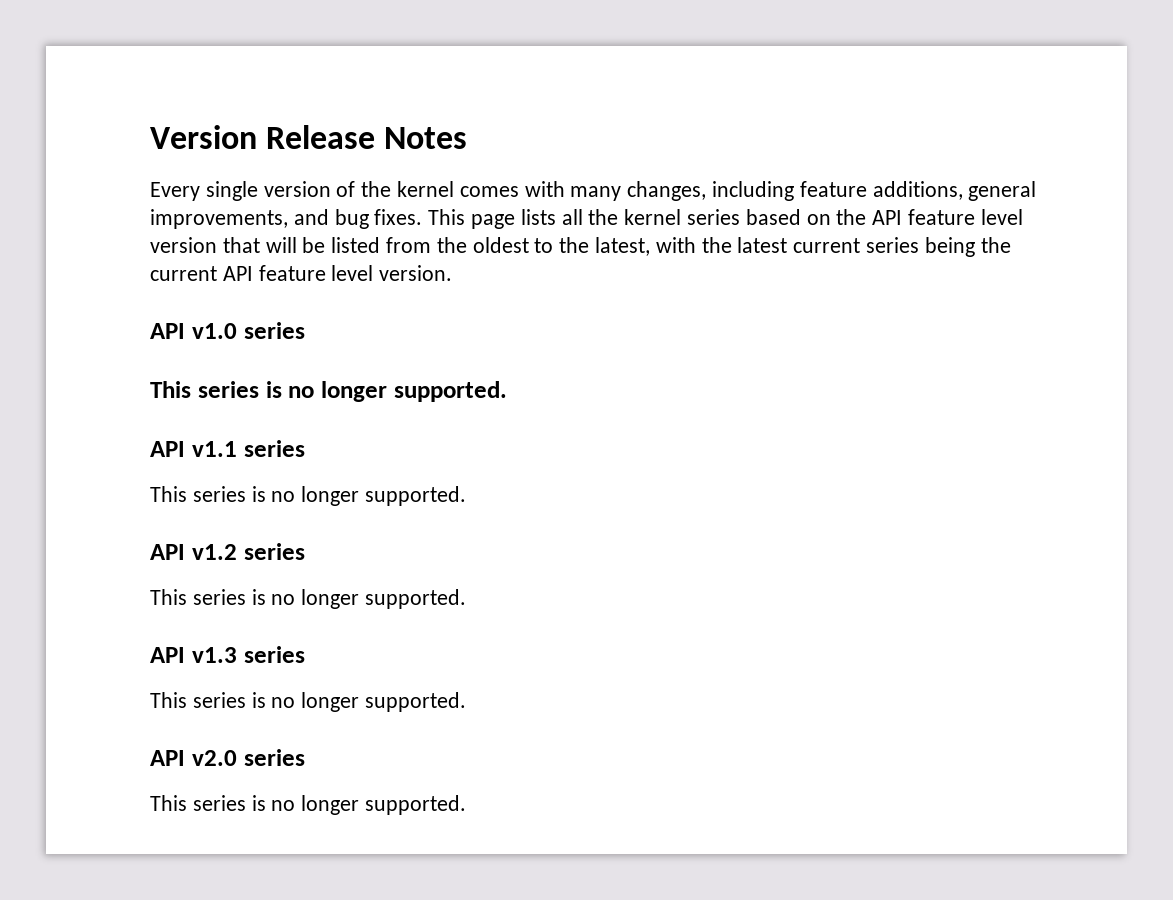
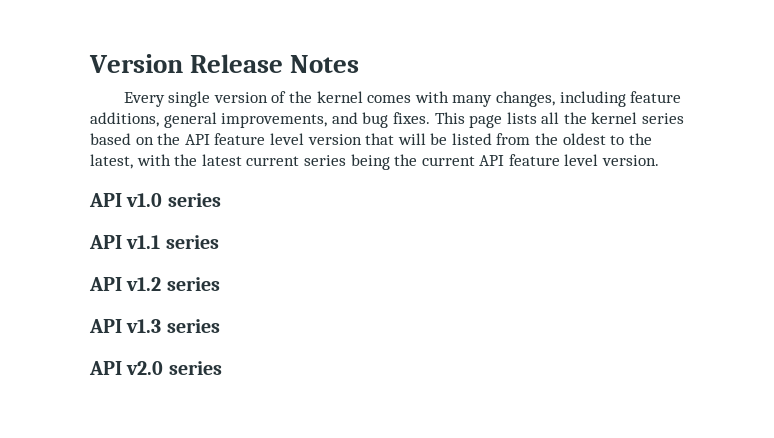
[150,381,507,402] [150,440,305,457] [150,486,467,506] [150,543,305,560] [150,589,467,609] [150,646,305,663] [150,692,467,712] [150,749,305,766] [150,795,467,815] This series is no longer supported. // API v1.1 series // This series is no longer supported. // API v1.2 series // This series is no longer supported. // API v1.3 series // This series is no longer supported. // API v2.0 series // This series is no longer supported. -> [89,235,219,249] [89,277,220,291] [89,319,220,333] [89,361,222,375] API v1.1 series // API v1.2 series // API v1.3 series // API v2.0 series

